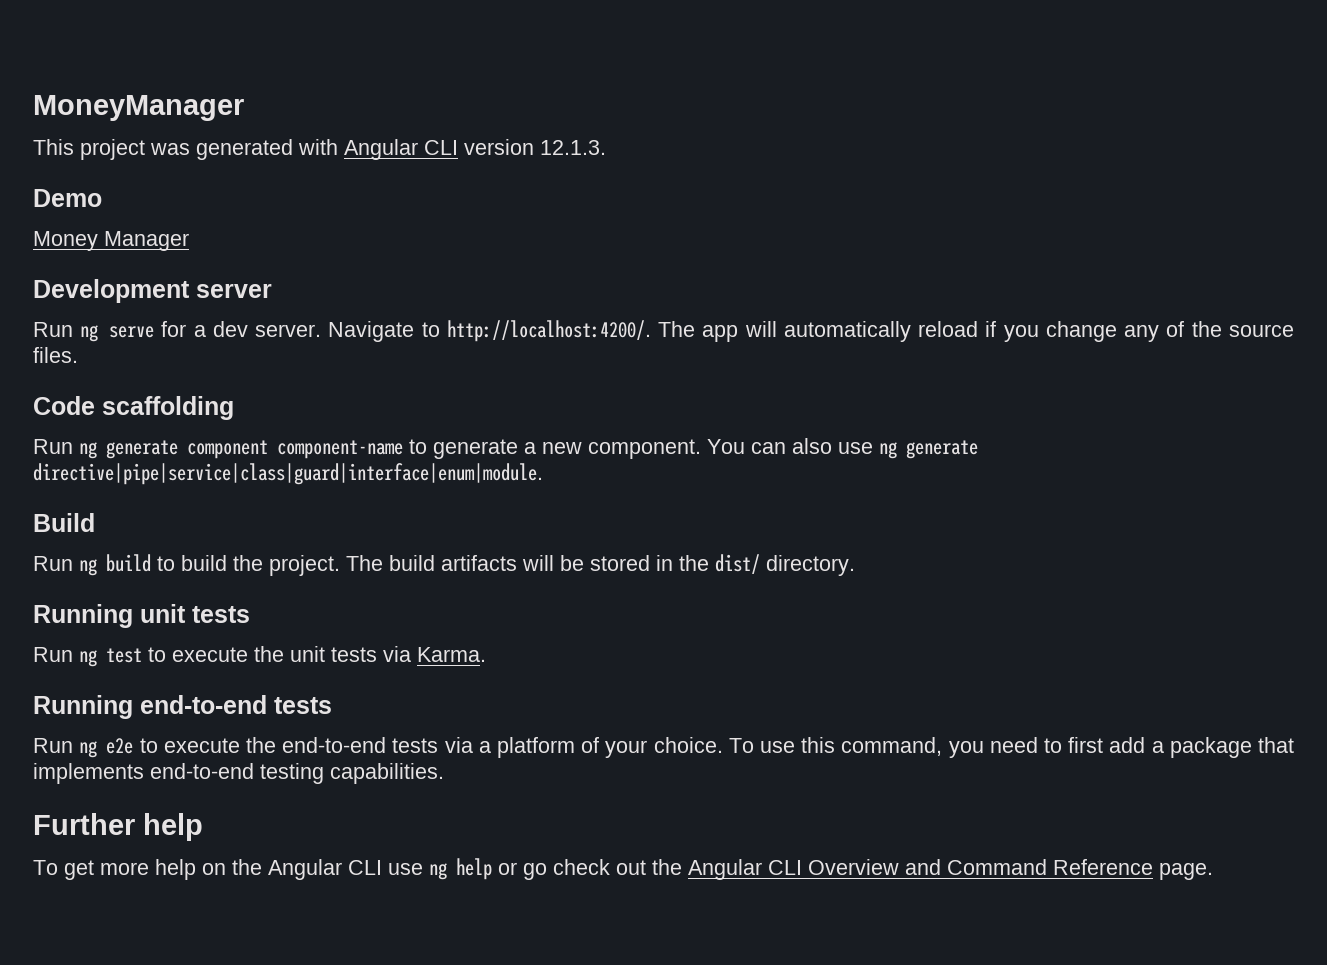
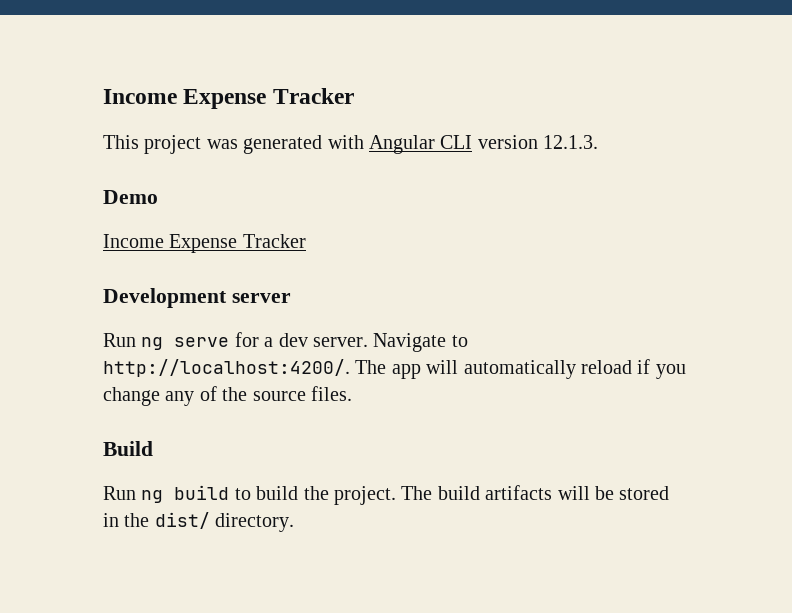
[33,95,244,121] MoneyManager -> [103,88,354,109] Income Expense Tracker
[33,231,189,251] Money Manager -> [103,234,306,253] Income Expense Tracker
[33,396,234,420] [33,438,978,459] [33,463,543,485] // Code scaffolding // Run ng generate component component-name to generate a new component. You can also use ng generate directive|pipe|service|class|guard|interface|enum|module. -> (352, 393) none
[33,604,250,628] [33,646,486,667] [33,695,332,719] [33,737,1295,758] [33,763,444,784] [33,813,203,841] [33,858,1213,880] // Running unit tests // Run ng test to execute the unit tests via Karma. // Running end-to-end tests // Run ng e2e to execute the end-to-end tests via a platform of your choice. To use this command, you need to first add a package that implements end-to-end testing capabilities. // Further help // To get more help on the Angular CLI use ng help or go check out the Angular CLI Overview and Command Reference page. -> (295, 522) none

